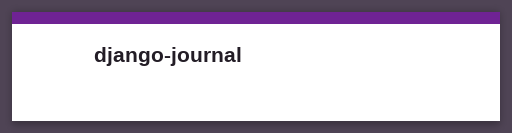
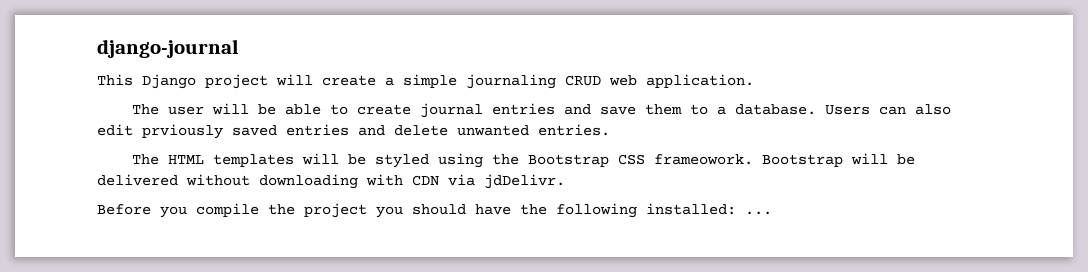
(242, 56) none -> [97,74,754,89] [132,103,952,118] [97,124,610,139] [132,153,916,168] [97,174,565,189] [97,203,772,218] // This Django project will create a simple journaling CRUD web application. // The user will be able to create journal entries and save them to a database. Users can also edit prviously saved entries and delete unwanted entries. // The HTML templates will be styled using the Bootstrap CSS frameowork. Bootstrap will be delivered without downloading with CDN via jdDelivr. // Before you compile the project you should have the following installed: ...

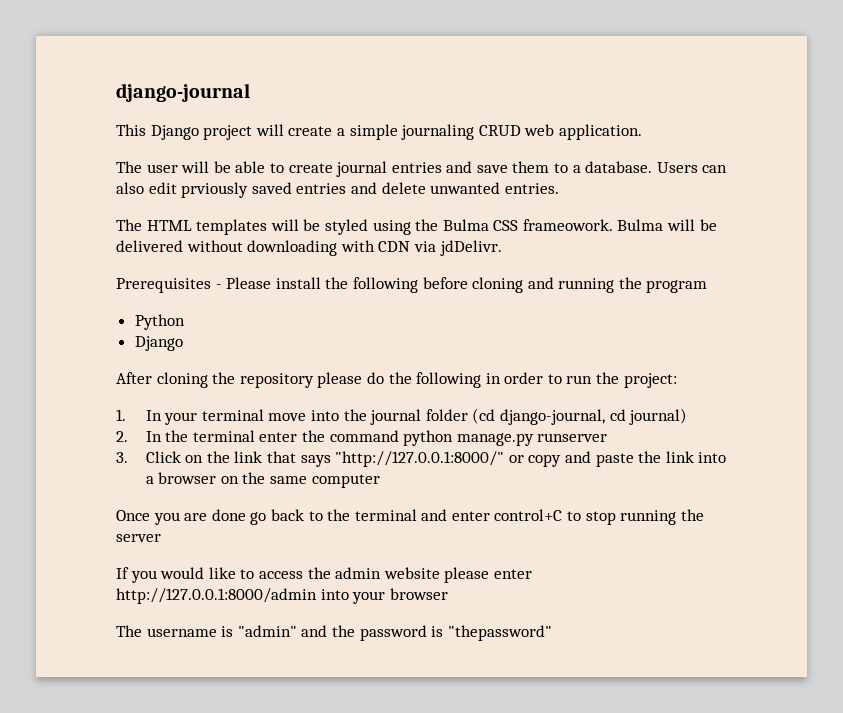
[528,154,610,167] Bootstrap -> [442,219,489,231] Bulma
[762,154,844,167] Bootstrap -> [617,219,664,231] Bulma
[97,203,772,218] Before you compile the project you should have the following installed: ... -> [116,277,708,293] [134,314,185,330] [134,336,183,351] [116,372,677,388] [116,408,688,425] [116,430,608,446] [116,451,727,467] [145,472,380,488] [116,509,704,525] [116,534,161,542] [116,567,532,583] [116,588,448,604] [116,625,552,641] Prerequisites - Please install the following before cloning and running the program // Python // Django // After cloning the repository please do the following in order to run the project: // 1. In your terminal move into the journal folder (cd django-journal, cd journal) // 2. In the terminal enter the command python manage.py runserver // 3. Click on the link that says "http://127.0.0.1:8000/" or copy and paste the link into a browser on the same computer // Once you are done go back to the terminal and enter control+C to stop running the server // If you would like to access the admin website please enter http://127.0.0.1:8000/admin into your browser // The username is "admin" and the password is "thepassword"

